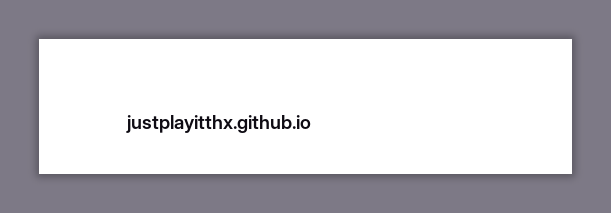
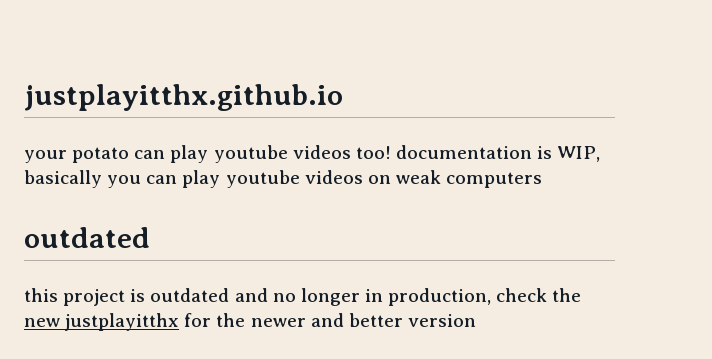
(311, 124) none -> [24,145,601,163] [24,170,543,188] [24,227,150,248] [24,288,582,306] [24,313,476,331] // your potato can play youtube videos too! documentation is WIP, basically you can play youtube videos on weak computers // outdated // this project is outdated and no longer in production, check the new justplayitthx for the newer and better version

